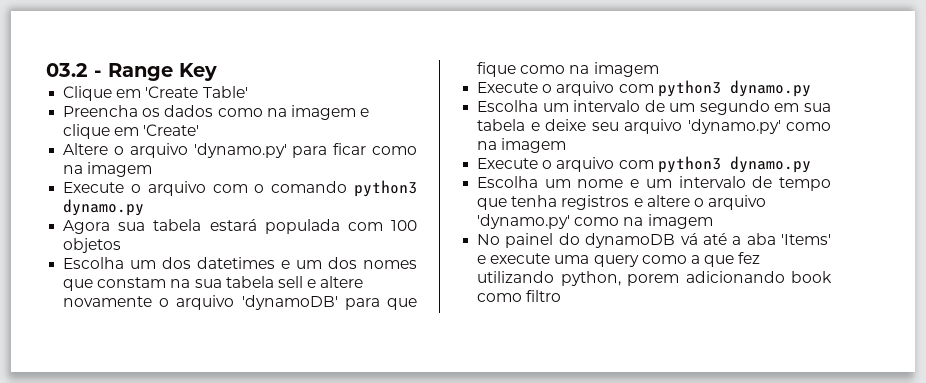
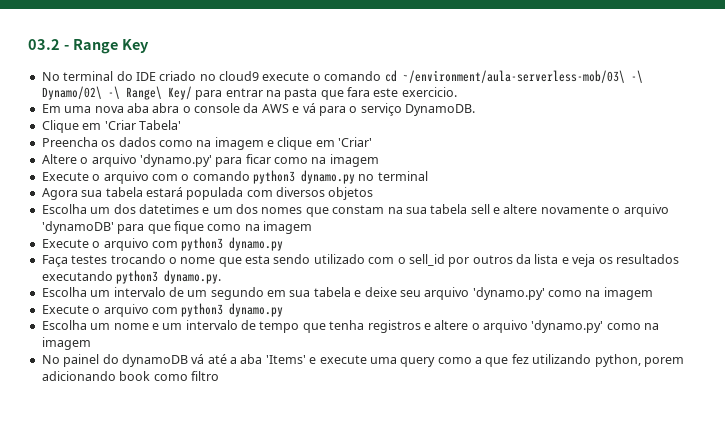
(217, 72) none -> [41,70,643,83] [41,86,457,100] [41,103,475,116] // No terminal do IDE criado no cloud9 execute o comando cd ~/environment/aula-serverless-mob/03\ -\ Dynamo/02\ -\ Range\ Key/ para entrar na pasta que fara este exercicio. // Em uma nova aba abra o console da AWS e vá para o serviço DynamoDB.
[145,86,248,98] 'Create Table' -> [104,120,181,130] 'Criar Tabela'
[143,124,200,136] 'Create' -> [338,137,373,147] 'Criar'
(145, 207) none -> [358,171,428,181] no terminal
[390,220,417,231] 100 -> [276,187,325,197] diversos
(811, 88) none -> [41,254,679,267] [41,270,222,284] // Faça testes trocando o nome que esta sendo utilizado com o sell_id por outros da lista e veja os resultados executando python3 dynamo.py.

